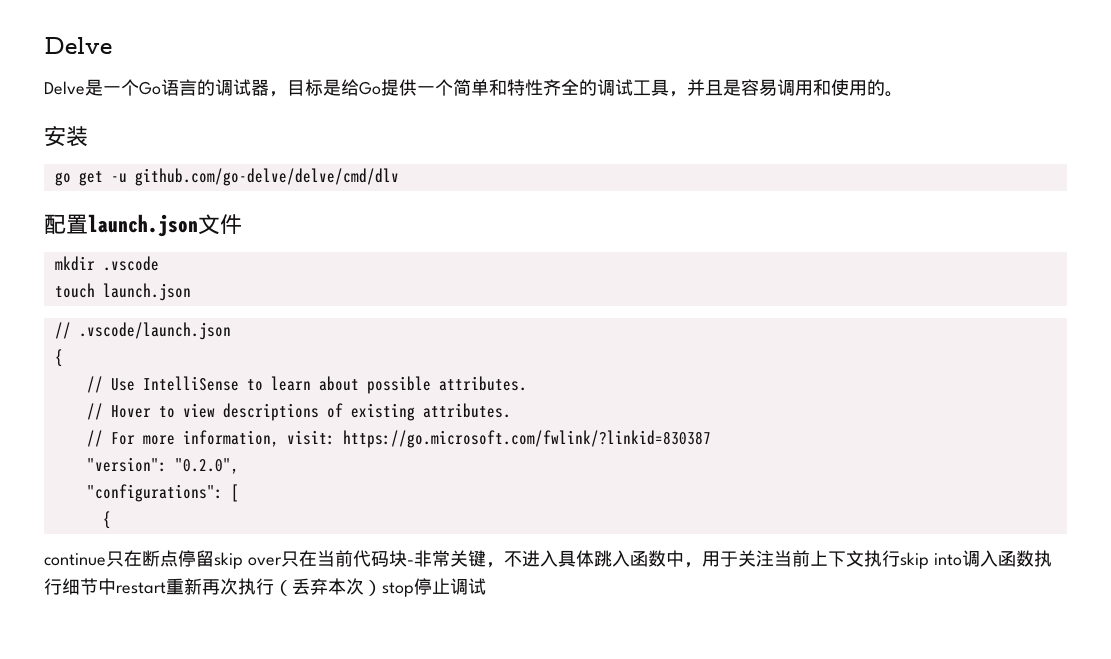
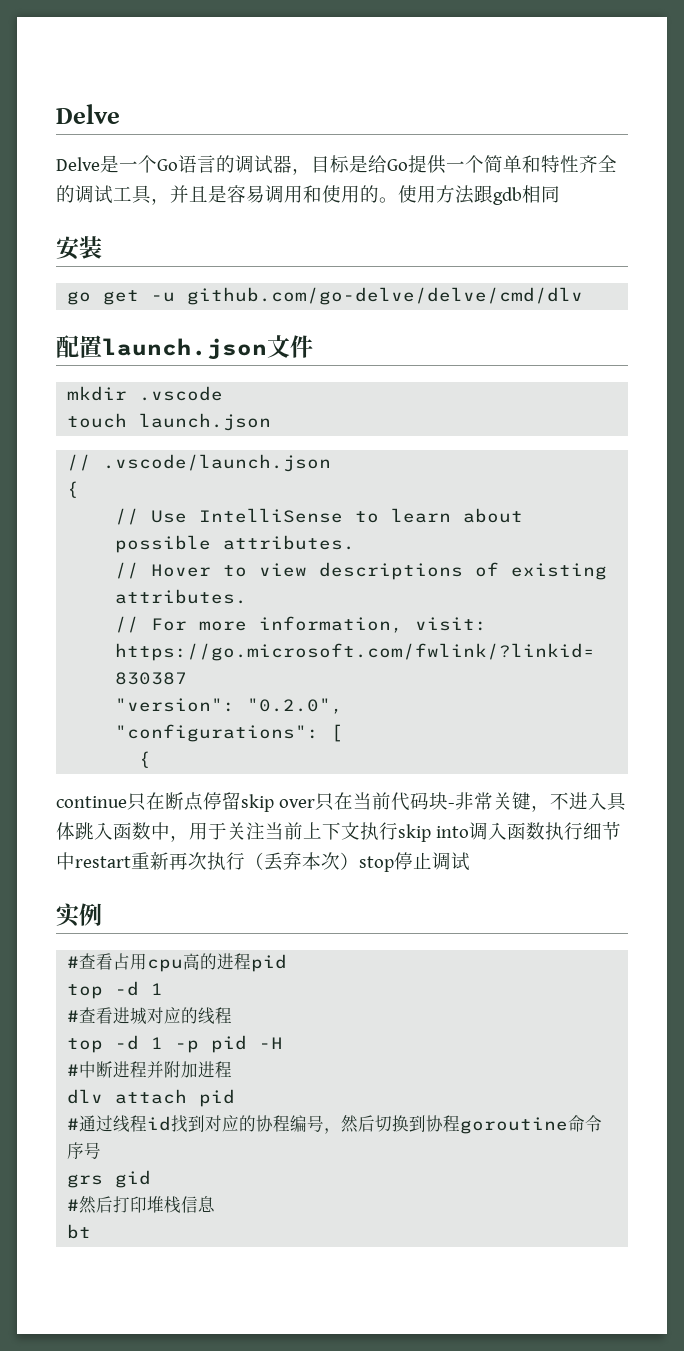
(903, 94) none -> [398,185,560,205] 使用方法跟gdb相同
(486, 586) none -> [56,903,102,927] [67,953,288,972] [67,981,164,999] [67,1007,233,1025] [67,1035,284,1053] [67,1061,233,1078] [67,1089,236,1107] [67,1115,603,1134] [67,1142,102,1159] [67,1170,152,1188] [67,1196,216,1214] [67,1224,92,1239] // 实例 // #查看占用cpu高的进程pid // top -d 1 // #查看进城对应的线程 // top -d 1 -p pid -H // #中断进程并附加进程 // dlv attach pid // #通过线程id找到对应的协程编号，然后切换到协程goroutine命令序号 // grs gid // #然后打印堆栈信息 // bt

